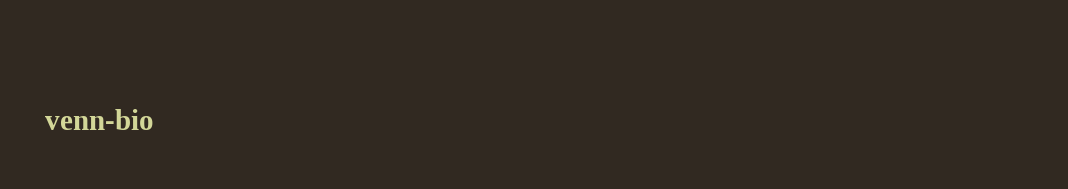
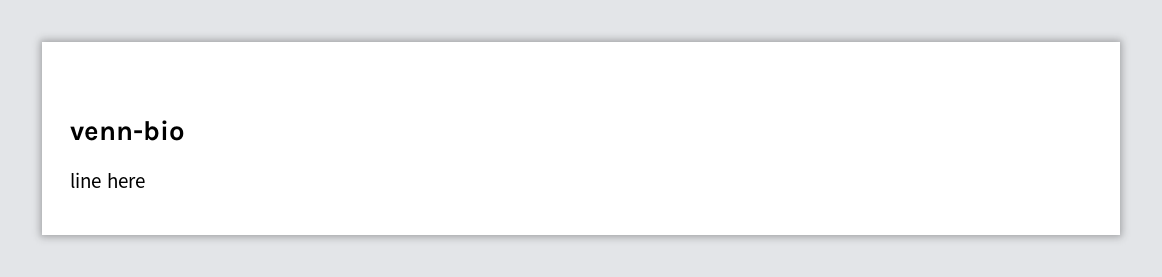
(154, 119) none -> [70,172,145,188] // line here

